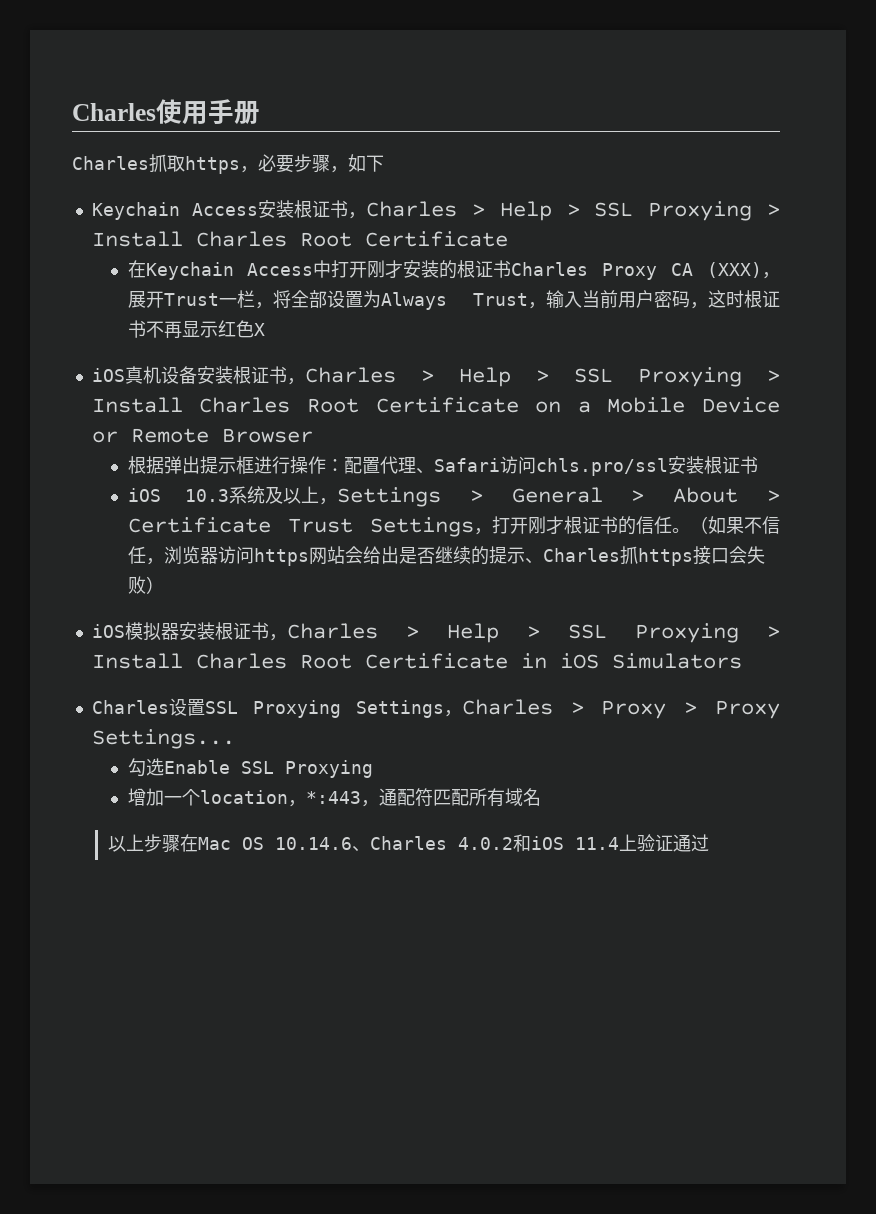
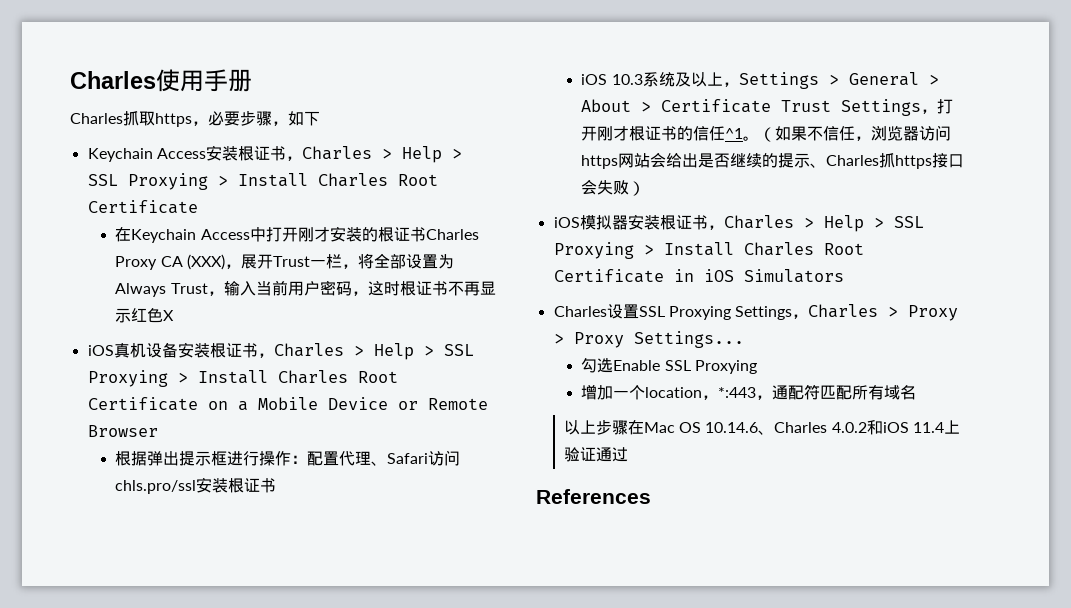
(672, 525) none -> [725,128,744,139] ^1
(709, 843) none -> [536,489,651,504] // References

